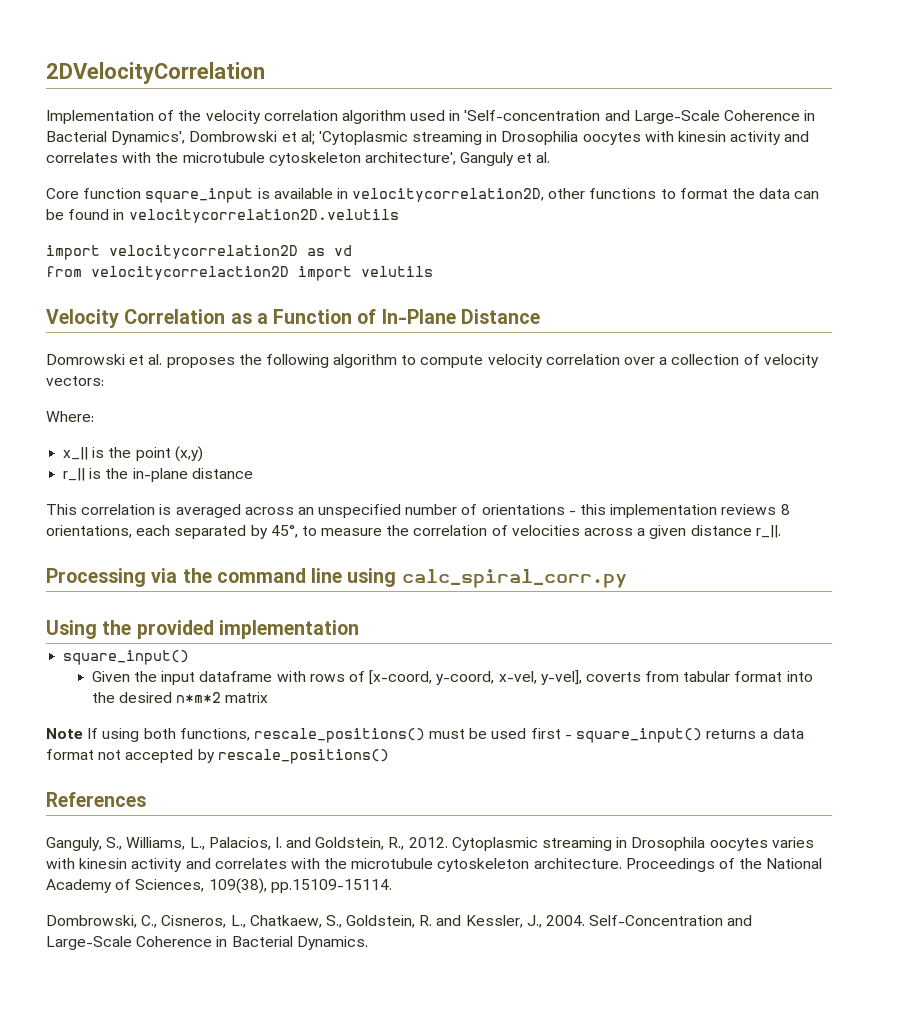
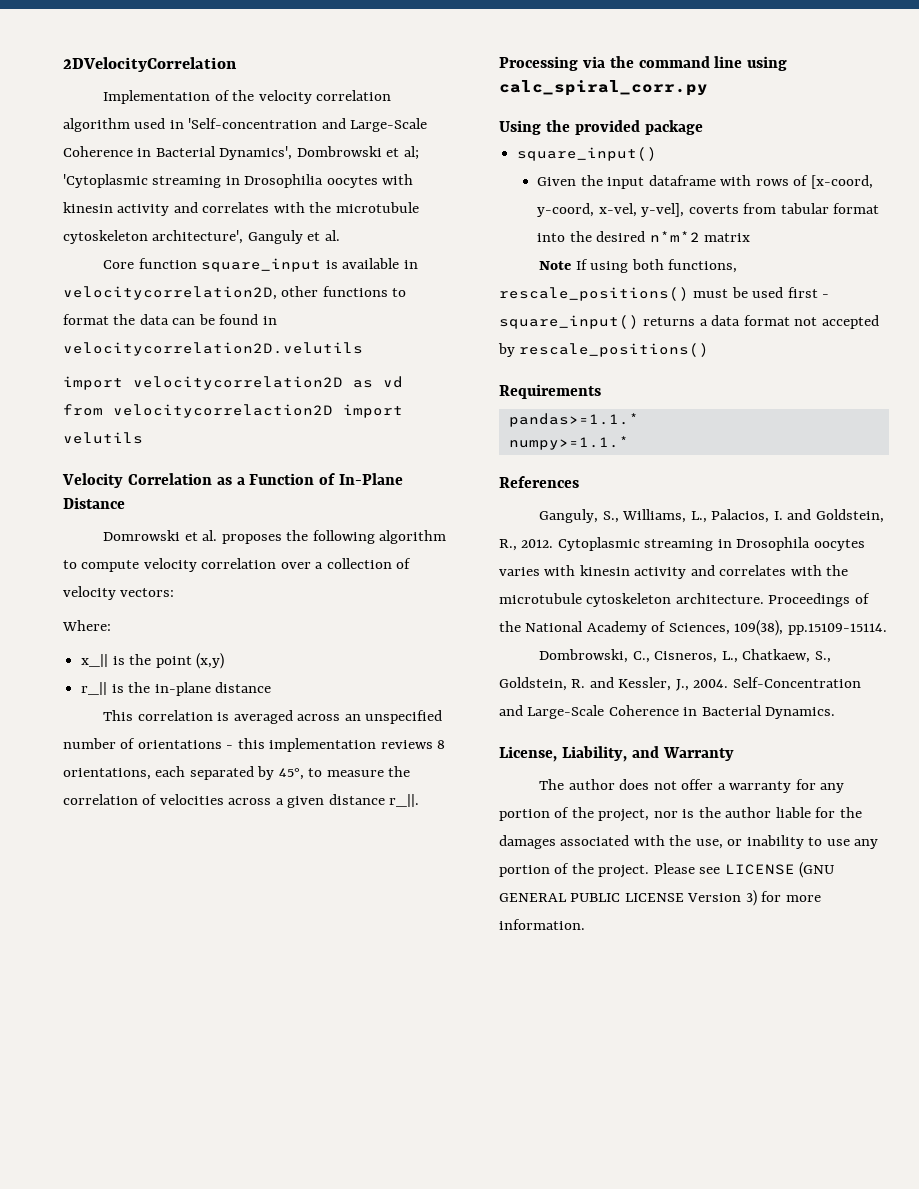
[218,620,359,639] implementation -> [644,120,703,135] package
(389, 756) none -> [499,384,601,399] [508,413,639,427] [508,436,629,450] // Requirements // pandas>=1.1.* // numpy>=1.1.*
(368, 943) none -> [499,746,734,762] [539,779,845,793] [499,807,862,822] [499,835,879,849] [499,862,835,878] [499,890,821,906] [499,919,585,930] // License, Liability, and Warranty // The author does not offer a warranty for any portion of the project, nor is the author liable for the damages associated with the use, or inability to use any portion of the project. Please see LICENSE (GNU GENERAL PUBLIC LICENSE Version 3) for more information.

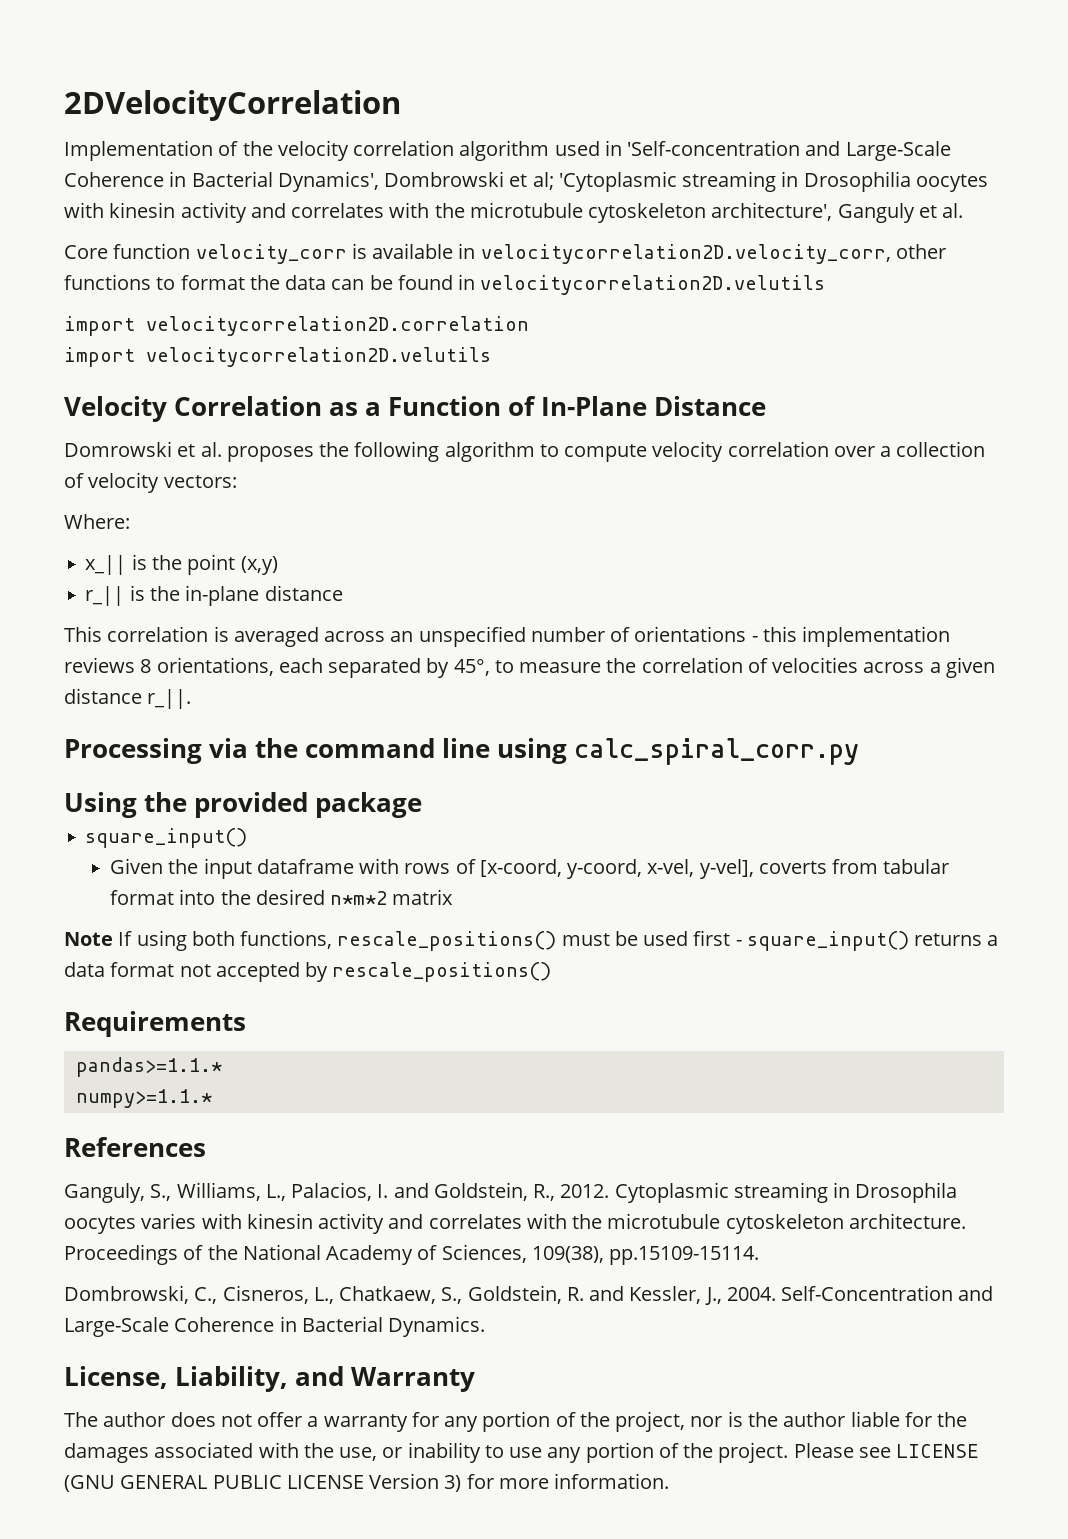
[201,258,322,272] square_input -> [195,244,347,264] velocity_corr
[63,286,277,300] velocitycorrelation2D, -> [480,244,891,264] velocitycorrelation2D.velocity_corr,
[133,376,403,390] [63,404,403,418] [63,432,143,444] velocitycorrelation2D as vd // from velocitycorrelaction2D import velutils -> [146,316,529,336] [64,347,491,367] velocitycorrelation2D.correlation // import velocitycorrelation2D.velutils

